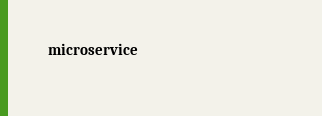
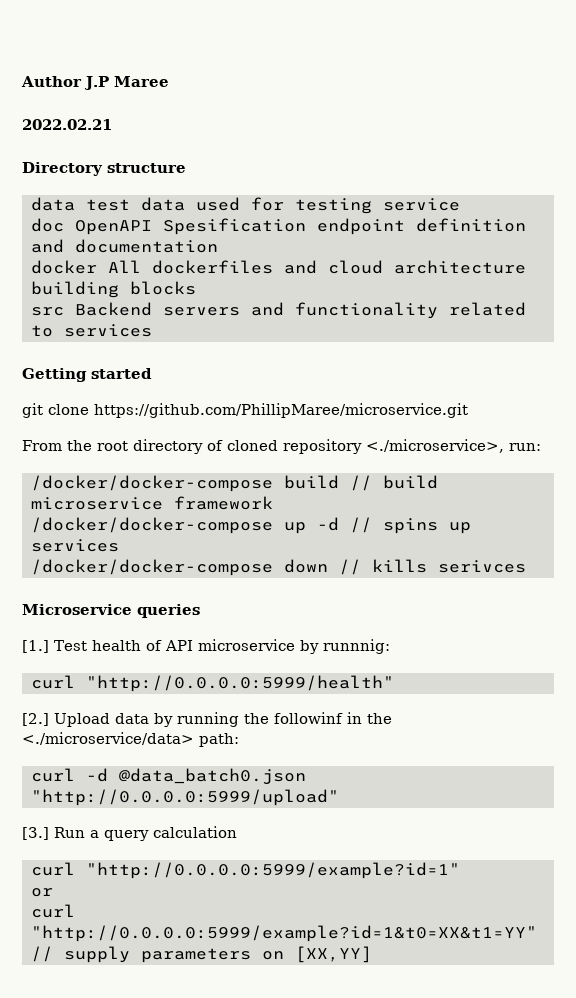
[48,43,138,55] microservice -> [21,76,169,90] [22,119,112,130] [22,162,186,176] [31,197,460,214] [31,218,526,235] [31,239,218,253] [31,260,526,274] [31,281,196,298] [31,302,526,319] [31,324,152,337] [22,368,152,382] [22,403,468,418] [22,439,541,454] [31,475,438,492] [31,496,273,510] [31,517,471,534] [31,539,119,552] [31,559,526,576] [22,604,200,618] [22,639,390,654] [31,675,394,692] [22,712,392,727] [22,732,239,747] [31,768,306,785] [31,789,339,806] [22,826,237,841] [31,862,460,879] [31,888,53,897] [31,904,75,918] [31,925,537,942] [31,946,372,963] Author J.P Maree // 2022.02.21 // Directory structure // data test data used for testing service // doc OpenAPI Spesification endpoint definition and documentation // docker All dockerfiles and cloud architecture building blocks // src Backend servers and functionality related to services // Getting started // git clone https://github.com/PhillipMaree/microservice.git // From the root directory of cloned repository <./microservice>, run: // /docker/docker-compose build // build microservice framework // /docker/docker-compose up -d // spins up services // /docker/docker-compose down // kills serivces // Microservice queries // [1.] Test health of API microservice by runnnig: // curl "http://0.0.0.0:5999/health" // [2.] Upload data by running the followinf in the <./microservice/data> path: // curl -d @data_batch0.json "http://0.0.0.0:5999/upload" // [3.] Run a query calculation // curl "http://0.0.0.0:5999/example?id=1" // or // curl "http://0.0.0.0:5999/example?id=1&t0=XX&t1=YY" // supply parameters on [XX,YY]

